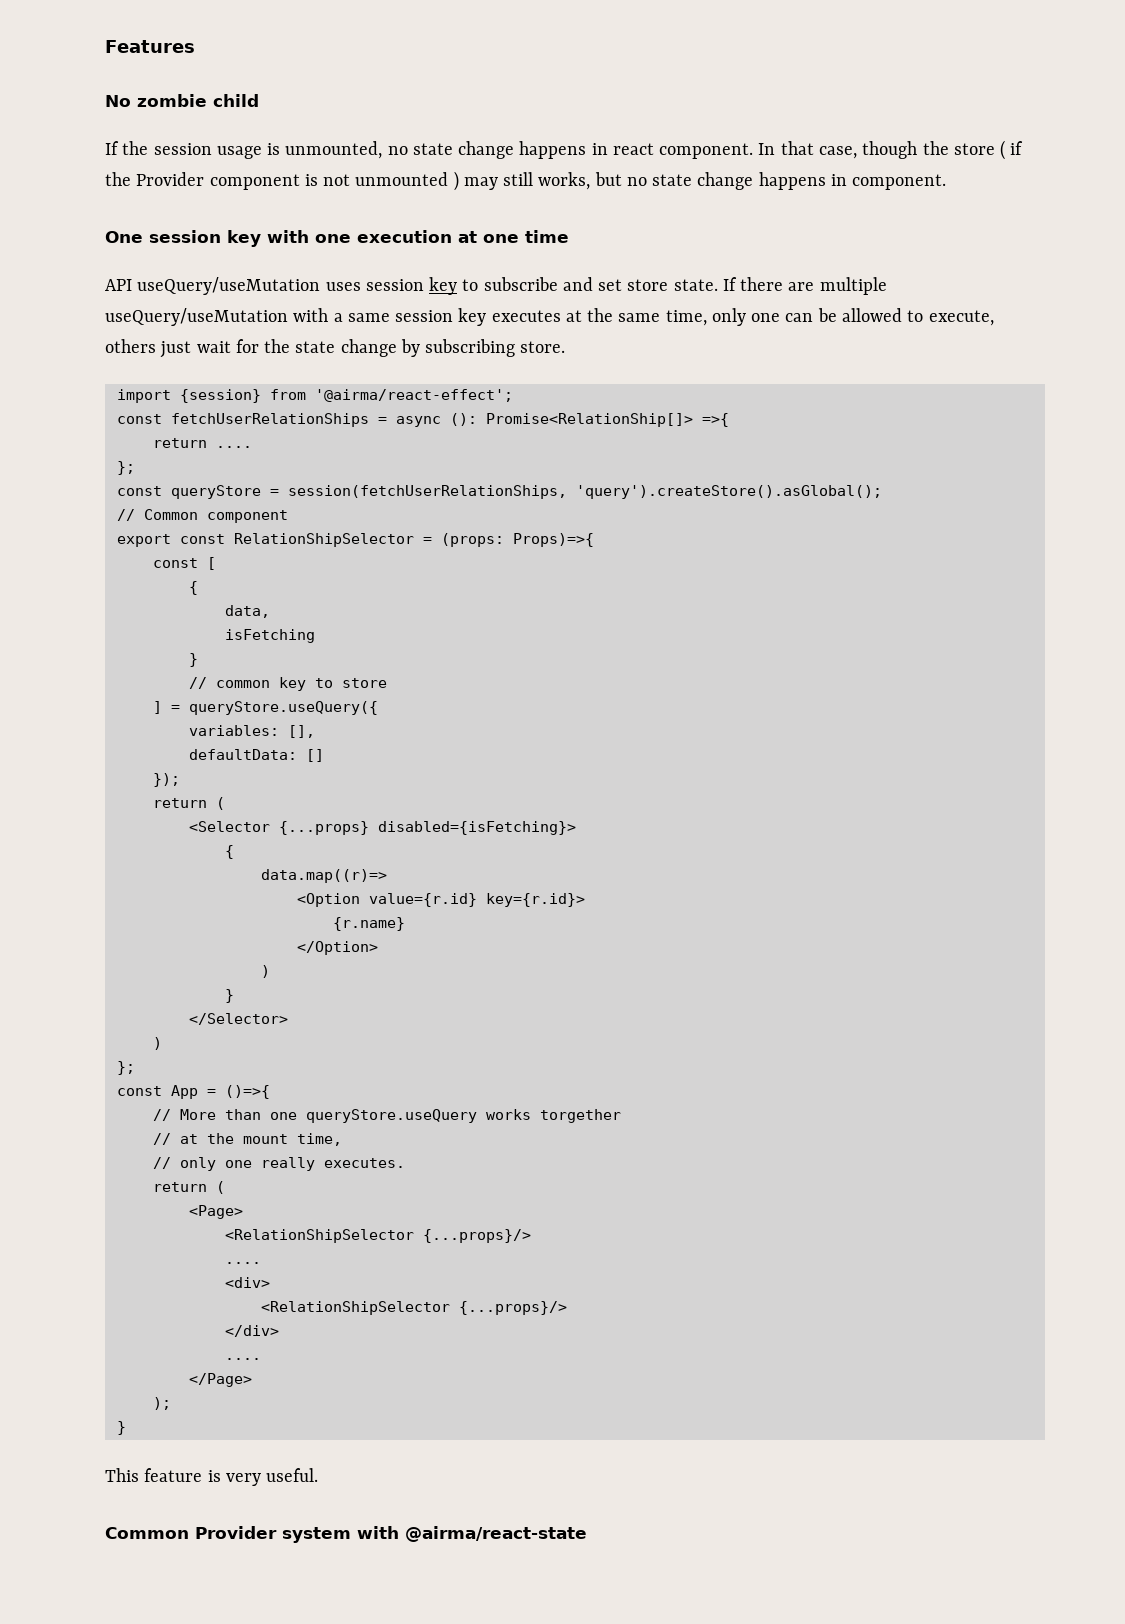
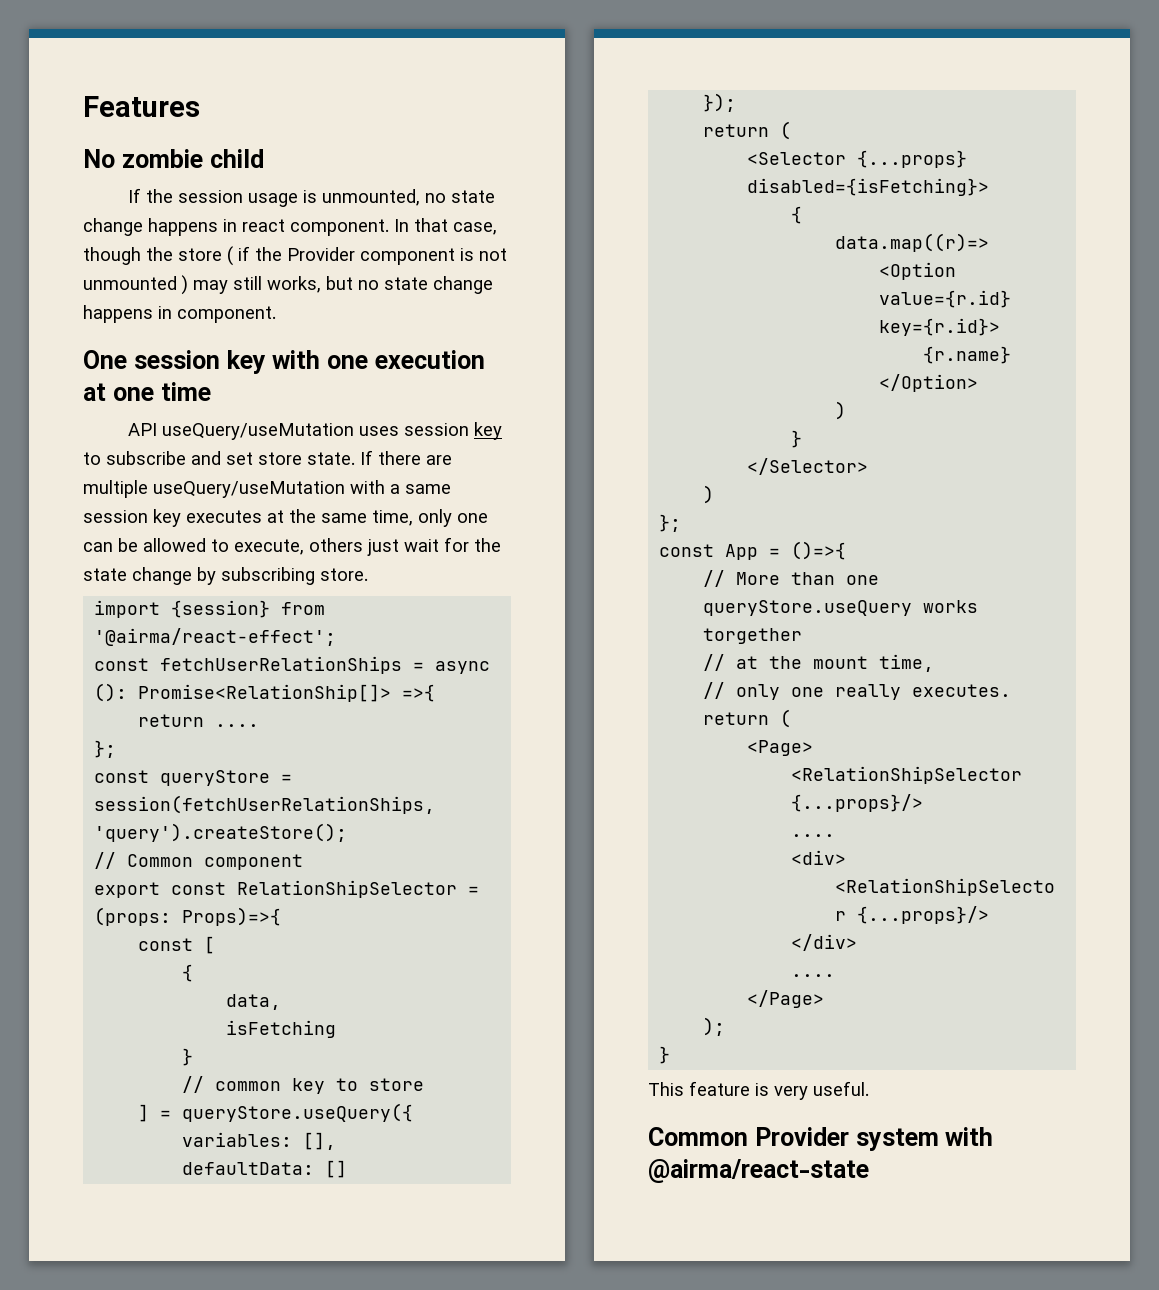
[575,485,882,499] 'query').createStore().asGlobal(); -> [94,823,348,842] 'query').createStore();

